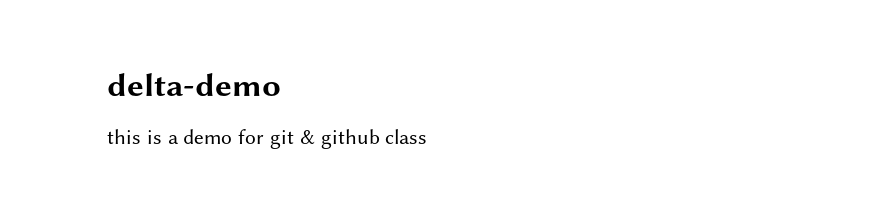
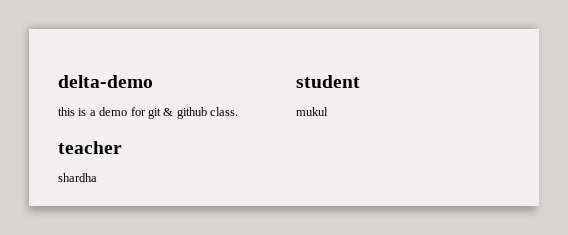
[385,129,428,144] class -> [210,107,238,116] [58,141,122,154] [58,173,97,182] [296,75,360,88] [296,107,328,116] class. // teacher // shardha // student // mukul

